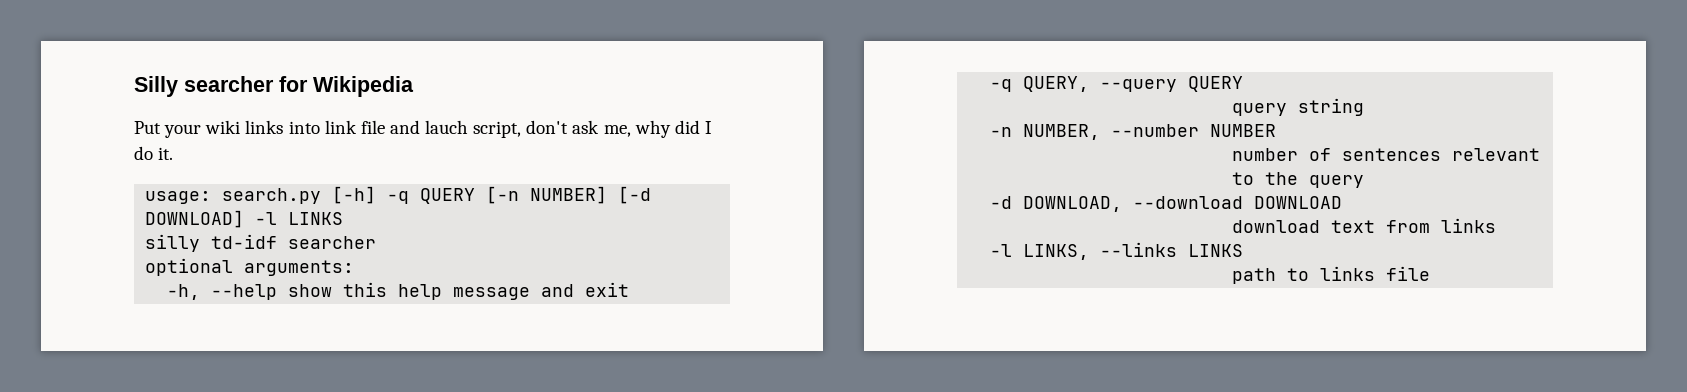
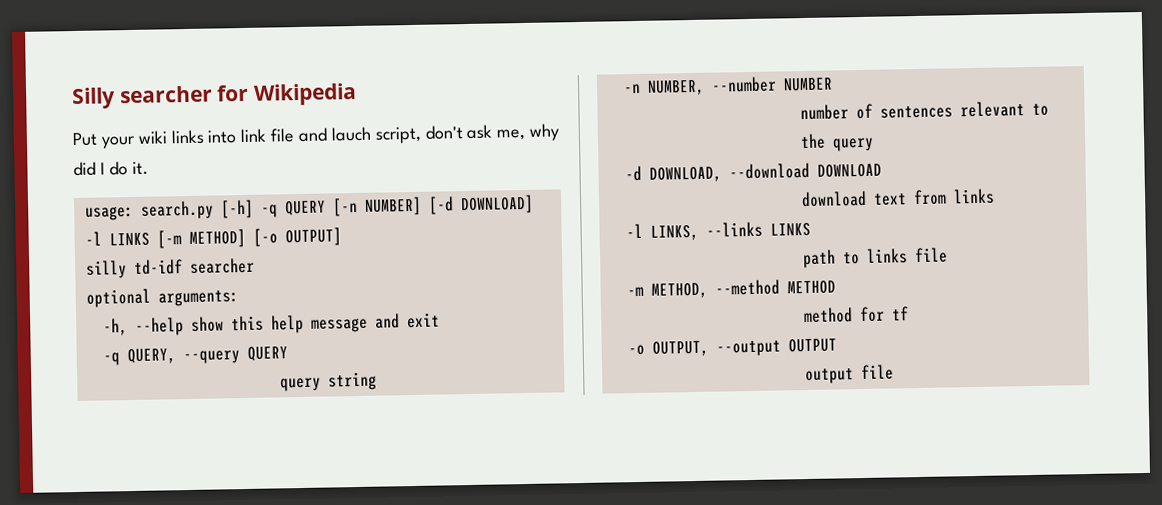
(344, 218) none -> [156,227,342,249] [-m METHOD] [-o OUTPUT]
(1431, 273) none -> [626,279,836,299] [803,306,909,324] [627,338,837,357] [804,364,894,385] // -m METHOD, --method METHOD // method for tf // -o OUTPUT, --output OUTPUT // output file

